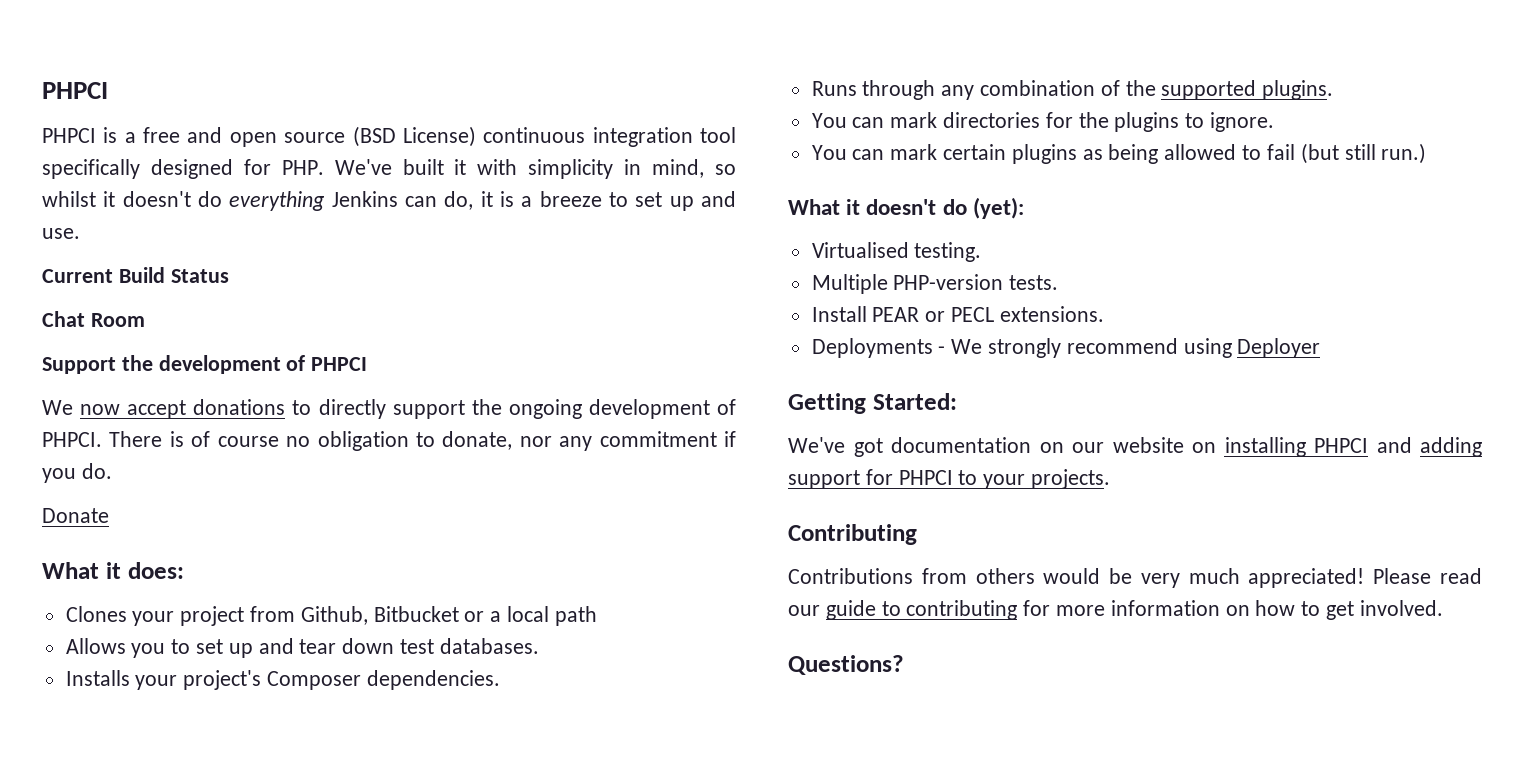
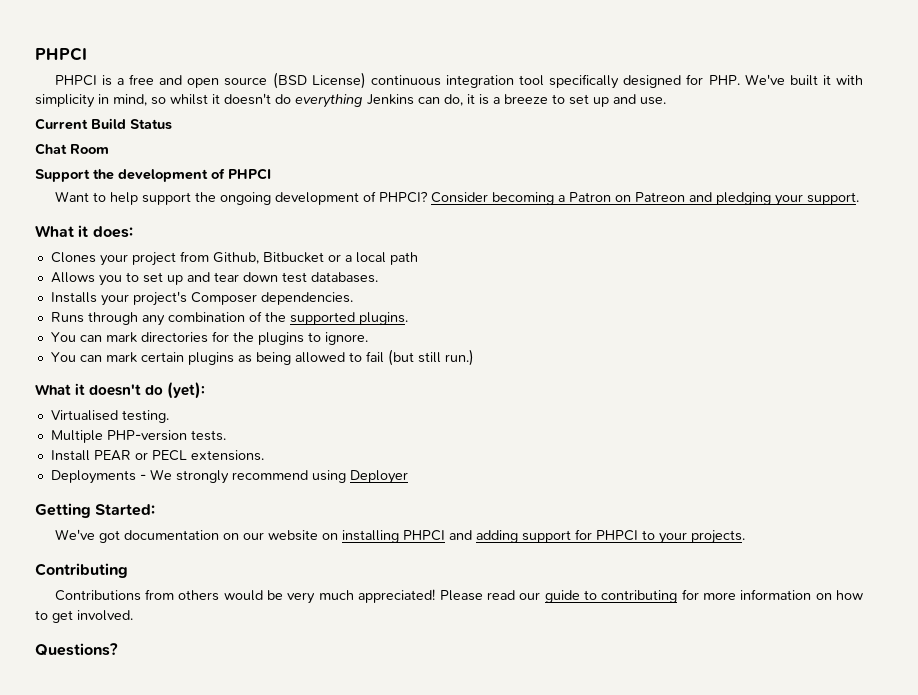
[42,399,386,419] We now accept donations to directly -> [54,191,138,205] Want to help
[42,431,736,451] [42,463,112,483] [42,508,109,523] PHPCI. There is of course no obligation to donate, nor any commitment if you do. // Donate -> [378,191,859,206] PHPCI? Consider becoming a Patron on Patreon and pledging your support.

